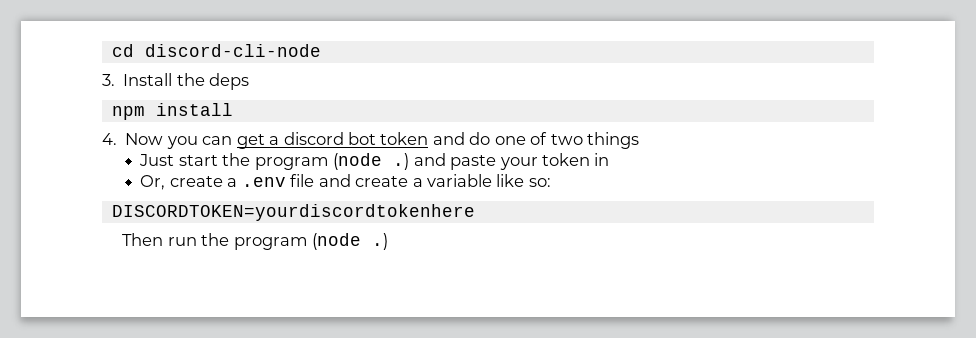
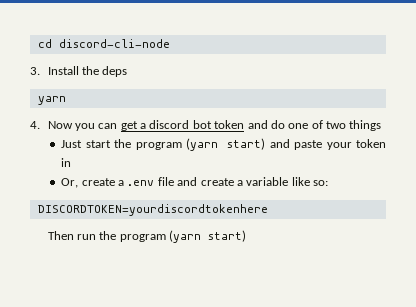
[111,103,233,120] npm install -> [37,96,66,105] yarn
[333,153,410,170] (node .) -> [186,138,266,151] (yarn start)
[312,233,389,250] (node .) -> [169,230,247,243] (yarn start)

